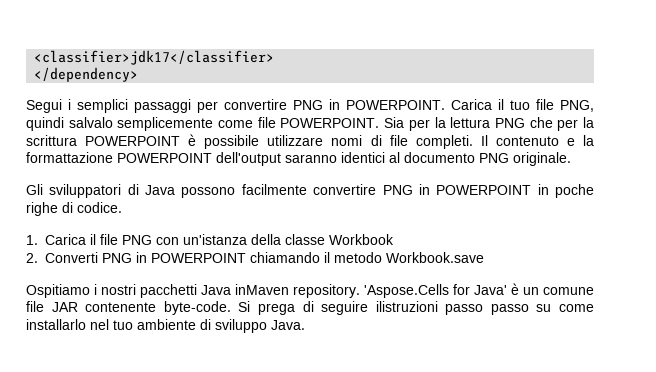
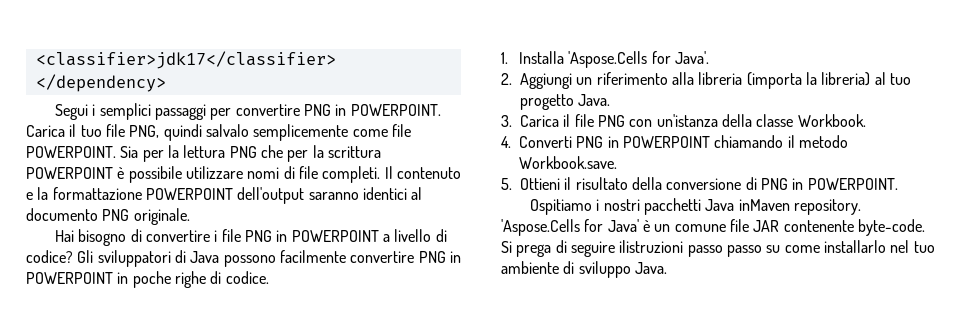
(571, 159) none -> [55,229,447,246] [26,250,73,263] Hai bisogno di convertire i file PNG in POWERPOINT a livello di codice?
(38, 240) none -> [518,51,709,68] [501,72,911,89] [520,94,611,110] [501,115,512,127] Installa 'Aspose.Cells for Java'. // 2. Aggiungi un riferimento alla libreria (importa la libreria) al tuo progetto Java. // 3.
[329,234,394,245] [26,253,38,263] Workbook // 2. -> [797,114,866,127] [501,136,511,148] Workbook. // 4.
[386,252,484,263] Workbook.save -> [519,156,617,169] [501,177,898,190] Workbook.save. // 5. Ottieni il risultato della conversione di PNG in POWERPOINT.

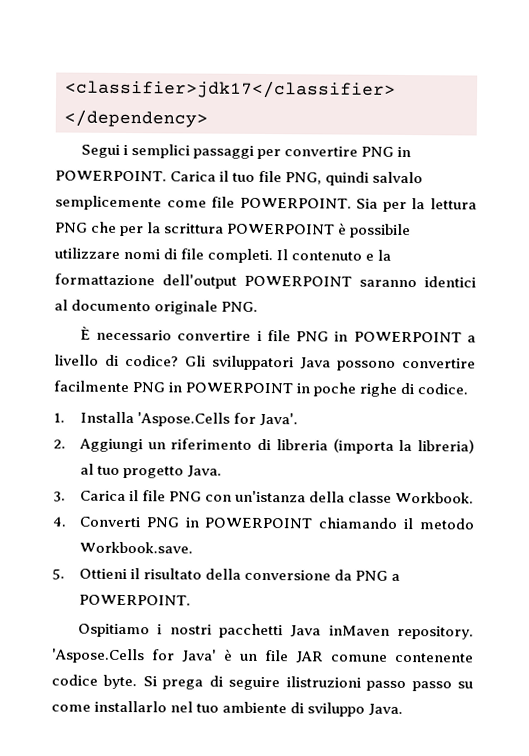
[145,187,305,204] POWERPOINT dell'output -> [162,274,352,289] dell'output POWERPOINT
[102,208,190,225] [55,229,142,246] PNG originale. // Hai bisogno di -> [154,300,259,315] [79,326,173,341] originale PNG. // È necessario
[174,250,186,263] di -> (294, 363) none
[279,250,415,263] facilmente convertire -> [402,357,476,369] [53,380,129,393] convertire facilmente
[671,72,694,85] alla -> [257,438,272,451] di
[745,177,804,190] di PNG in -> [334,569,401,581] da PNG a
[674,224,726,232] comune -> (258, 657) none
[783,219,925,236] contenente byte-code. -> [330,652,474,663] [51,674,138,690] comune contenente codice byte.

